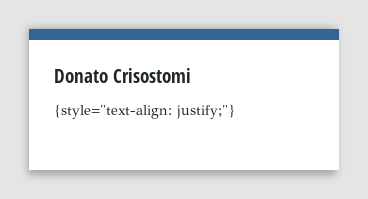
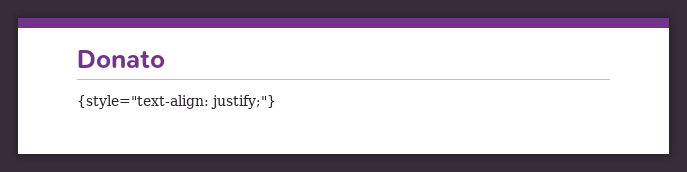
[113,68,192,83] Crisostomi -> (165, 59) none

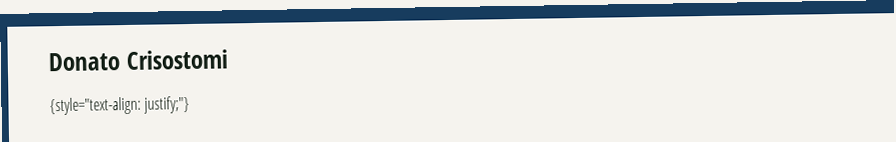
(165, 59) none -> [125,49,228,71] Crisostomi

